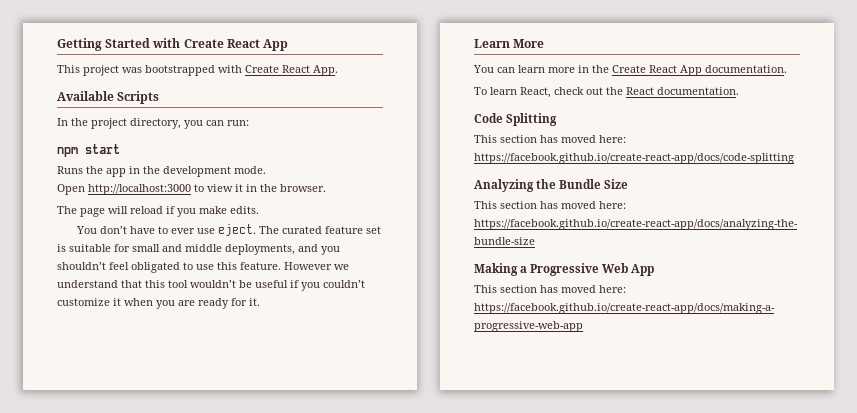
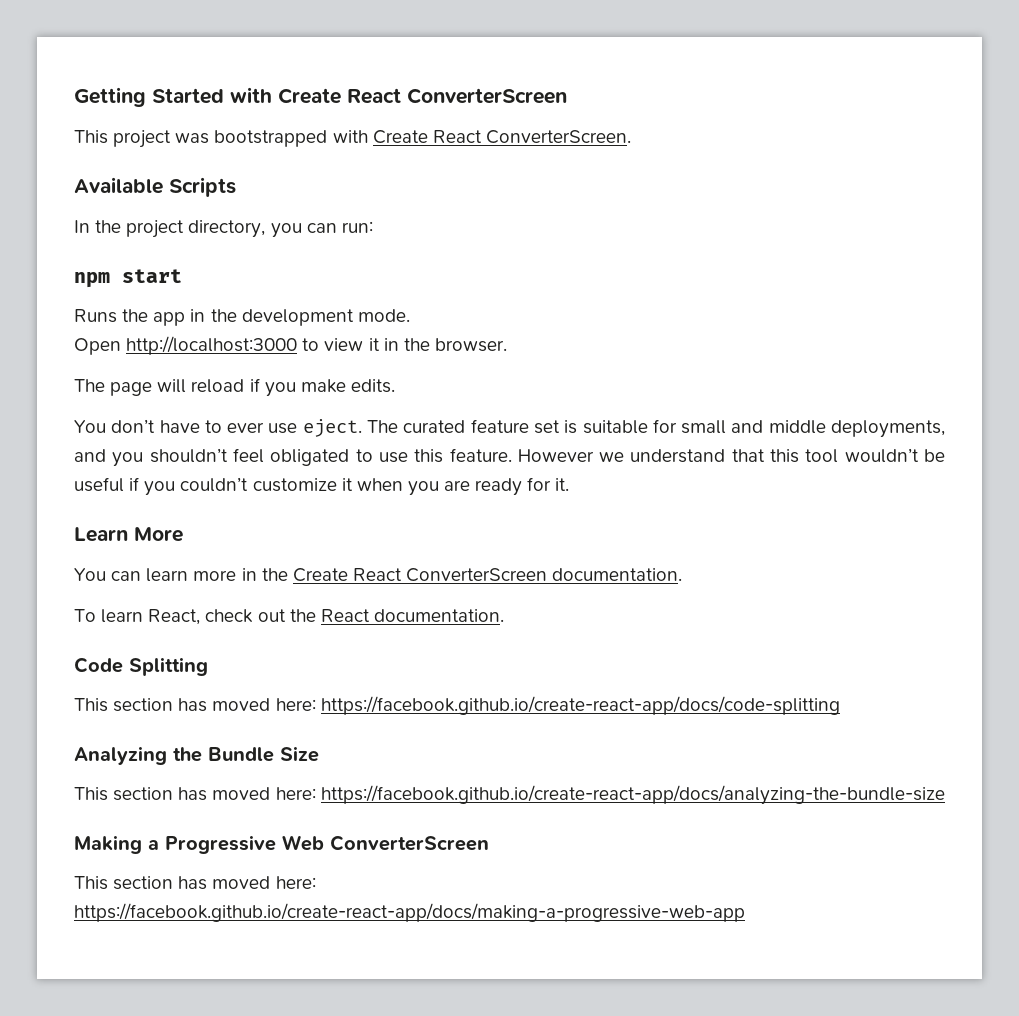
[263,39,289,51] App -> [407,88,567,104] ConverterScreen
[313,65,338,76] App. -> [485,130,631,144] ConverterScreen.
[680,65,702,76] App -> [406,568,548,582] ConverterScreen
[631,264,655,276] App -> [330,835,489,851] ConverterScreen

